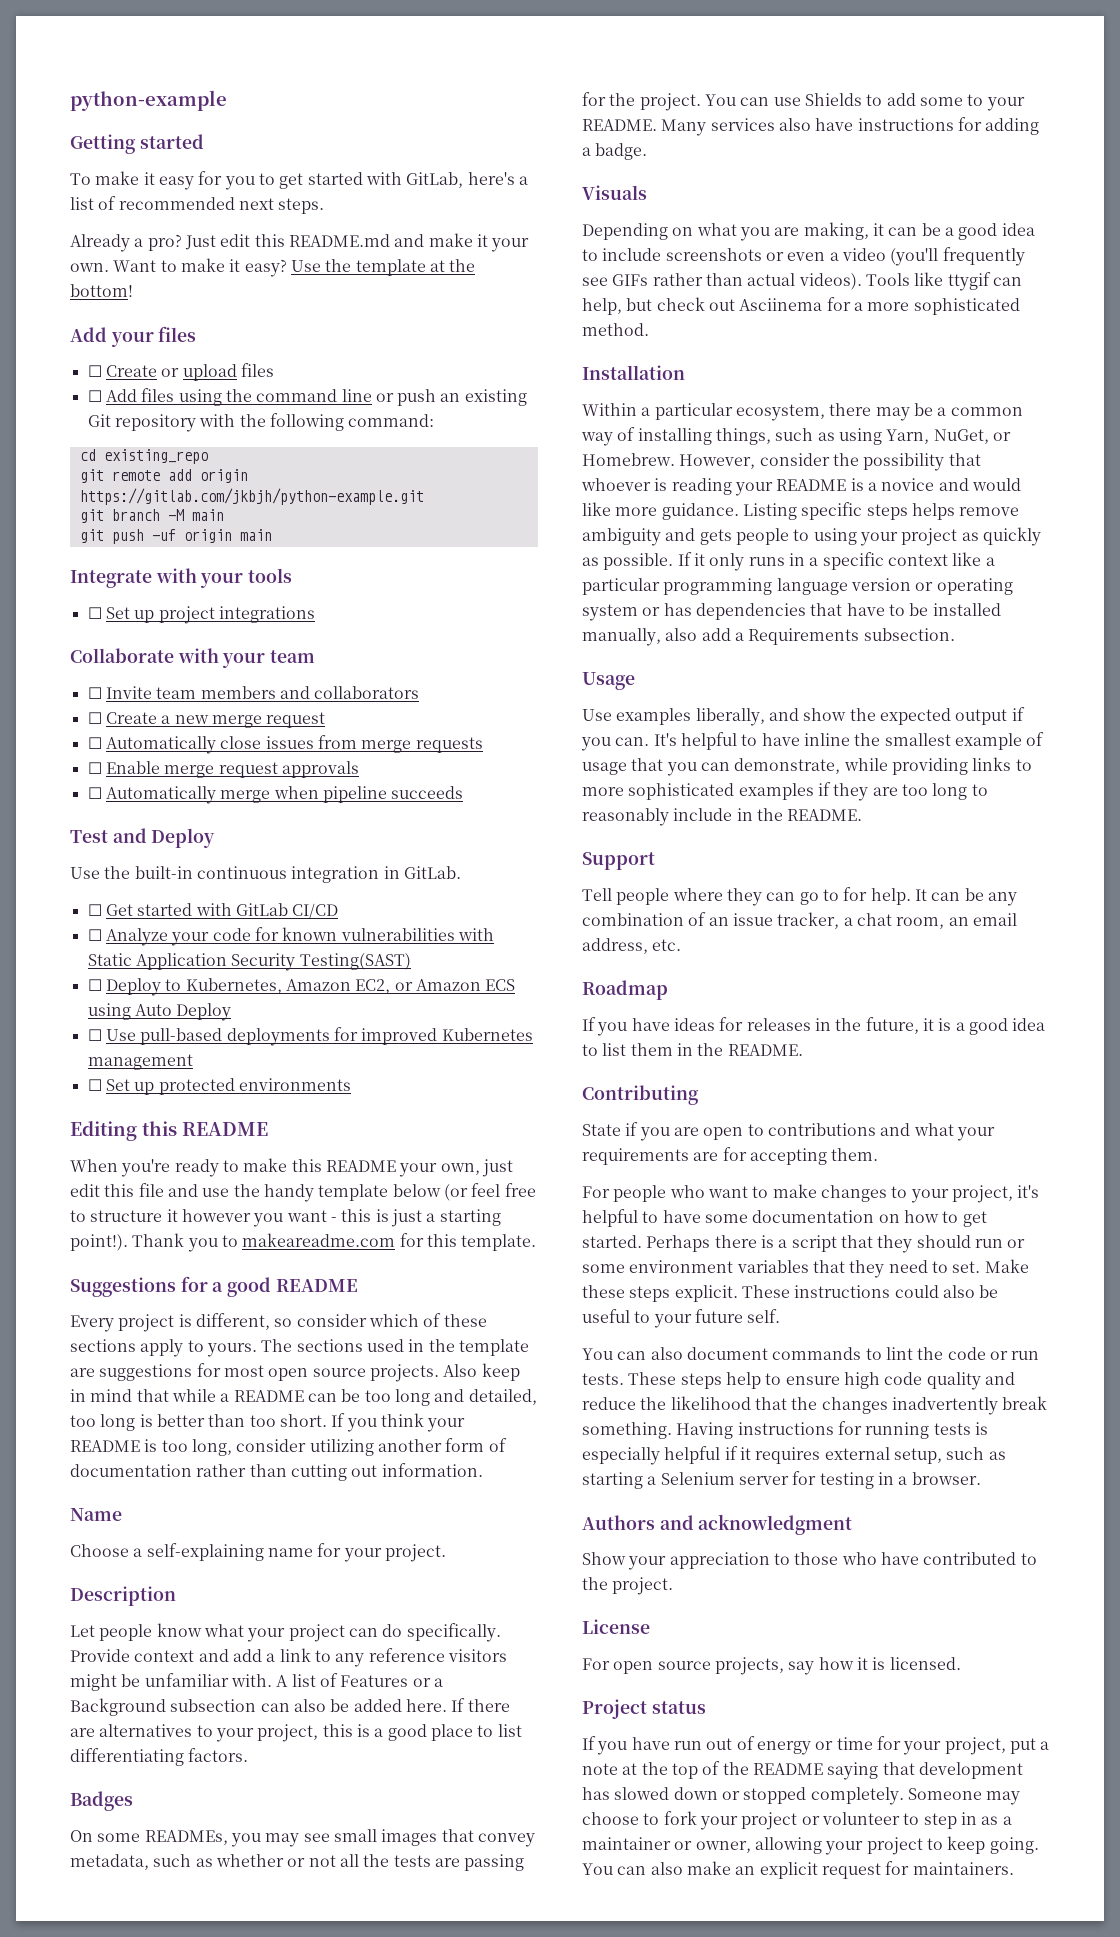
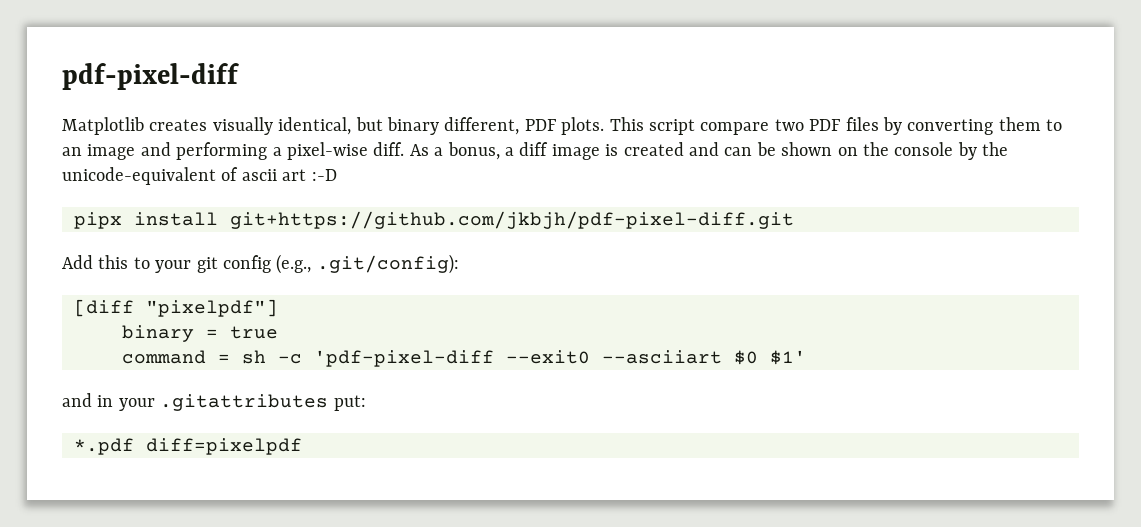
[70,90,227,111] [70,134,204,154] [70,171,528,190] [70,196,325,214] [70,233,530,252] [70,258,476,277] [70,284,133,297] [70,326,197,347] [87,363,274,381] [87,388,527,406] [87,413,435,432] [79,449,208,464] [79,469,248,483] [79,488,424,505] [79,509,224,523] [79,529,272,544] [70,568,293,588] [87,606,315,624] [70,648,316,668] [87,686,420,699] [87,712,326,728] [87,735,483,754] [87,761,359,778] [87,786,464,804] [70,828,216,848] [70,866,461,883] [87,903,339,919] [87,927,494,946] [87,953,411,971] [87,978,516,996] [87,1003,232,1021] [87,1027,533,1046] [87,1054,193,1070] [87,1078,351,1095] [70,1121,268,1141] [70,1158,513,1177] [70,1183,536,1202] [70,1209,501,1227] [70,1233,537,1252] [70,1276,358,1297] [70,1313,487,1332] [70,1339,529,1357] [70,1363,520,1382] [70,1389,537,1406] [70,1413,466,1432] [70,1438,507,1456] [70,1463,483,1481] [70,1508,122,1521] [70,1543,446,1562] [70,1586,176,1606] [70,1623,501,1642] [70,1648,507,1667] [70,1673,443,1691] [70,1698,510,1716] [70,1724,522,1742] [70,1748,249,1766] [70,1791,133,1811] [70,1829,535,1847] [70,1854,525,1871] [582,92,1025,111] [582,117,1040,136] [582,143,648,160] [582,185,647,200] [582,222,1035,241] [582,247,1025,266] [582,272,1022,291] [582,297,1020,315] [582,323,649,336] [582,365,685,380] [582,403,1023,421] [581,427,1011,446] [582,453,981,471] [581,478,1021,496] [582,502,1020,520] [582,527,1041,546] [582,552,995,571] [582,578,1013,595] [582,603,1001,621] [582,628,955,646] [582,672,635,690] [582,707,1025,726] [581,732,1045,751] [582,757,1032,776] [582,782,988,801] [582,808,863,826] [582,852,655,870] [582,887,1017,906] [582,912,1017,929] [582,938,682,954] [582,980,668,1000] [582,1017,1046,1036] [582,1043,803,1056] [582,1085,699,1105] [582,1122,995,1141] [582,1147,879,1165] [582,1184,1040,1203] [582,1209,987,1227] [582,1235,1026,1253] [582,1259,1029,1278] [582,1285,999,1302] [582,1309,781,1328] [582,1347,1040,1360] [582,1372,1015,1390] [582,1396,1048,1415] [582,1421,988,1439] [582,1446,1006,1465] [582,1471,981,1489] [582,1514,853,1535] [582,1552,1037,1570] [582,1577,674,1595] [582,1619,650,1634] [582,1657,961,1675] [582,1699,706,1719] [582,1736,1050,1755] [582,1761,1023,1780] [582,1787,1021,1805] [582,1811,1012,1830] [582,1836,1039,1855] [582,1861,1014,1879] python-example // Getting started // To make it easy for you to get started with GitLab, here's a list of recommended next steps. // Already a pro? Just edit this README.md and make it your own. Want to make it easy? Use the template at the bottom! // Add your files // ☐ Create or upload files // ☐ Add files using the command line or push an existing Git repository with the following command: // cd existing_repo // git remote add origin https://gitlab.com/jkbjh/python-example.git // git branch -M main // git push -uf origin main // Integrate with your tools // ☐ Set up project integrations // Collaborate with your team // ☐ Invite team members and collaborators // ☐ Create a new merge request // ☐ Automatically close issues from merge requests // ☐ Enable merge request approvals // ☐ Automatically merge when pipeline succeeds // Test and Deploy // Use the built-in continuous integration in GitLab. // ☐ Get started with GitLab CI/CD // ☐ Analyze your code for known vulnerabilities with Static Application Security Testing(SAST) // ☐ Deploy to Kubernetes, Amazon EC2, or Amazon ECS using Auto Deploy // ☐ Use pull-based deployments for improved Kubernetes management // ☐ Set up protected environments // Editing this README // When you're ready to make this README your own, just edit this file and use the handy template below (or feel free to structure it however you want - this is just a starting point!). Thank you to makeareadme.com for this template. // Suggestions for a good README // Every project is different, so consider which of these sections apply to yours. The sections used in the template are suggestions for most open source projects. Also keep in mind that while a README can be too long and detailed, too long is better than too short. If you think your README is too long, consider utilizing another form of documentation rather than cutting out information. // Name // Choose a self-explaining name for your project. // Description // Let people know what your project can do specifically. Provide context and add a link to any reference visitors might be unfamiliar with. A list of Features or a Background subsection can also be added here. If there are alternatives to your project, this is a good place to list differentiating factors. // Badges // On some READMEs, you may see small images that convey metadata, such as whether or not all the tests are passing for the project. You can use Shields to add some to your README. Many services also have instructions for adding a badge. // Visuals // Depending on what you are making, it can be a good idea to include screenshots or even a video (you'll frequently see GIFs rather than actual videos). Tools like ttygif can help, but check out Asciinema for a more sophisticated method. // Installation // Within a particular ecosystem, there may be a common way of installing things, such as using Yarn, NuGet, or Homebrew. However, consider the possibility that whoever is reading your README is a novice and would like more guidance. Listing specific steps helps remove ambiguity and gets people to using your project as quickly as possible. If it only runs in a specific context like a particular programming language version or operating system or has dependencies that have to be installed manually, also add a Requirements subsection. // Usage // Use examples liberally, and show the expected output if you can. It's helpful to have inline the smallest example of usage that you can demonstrate, while providing links to more sophisticated examples if they are too long to reasonably include in the README. // Support // Tell people where they can go to for help. It can be any combination of an issue tracker, a chat room, an email address, etc. // Roadmap // If you have ideas for releases in the future, it is a good idea to list them in the README. // Contributing // State if you are open to contributions and what your requirements are for accepting them. // For people who want to make changes to your project, it's helpful to have some documentation on how to get started. Perhaps there is a script that they should run or some environment variables that they need to set. Make these steps explicit. These instructions could also be useful to your future self. // You can also document commands to lint the code or run tests. These steps help to ensure high code quality and reduce the likelihood that the changes inadvertently break something. Having instructions for running tests is especially helpful if it requires external setup, such as starting a Selenium server for testing in a browser. // Authors and acknowledgment // Show your appreciation to those who have contributed to the project. // License // For open source projects, say how it is licensed. // Project status // If you have run out of energy or time for your project, put a note at the top of the README saying that development has slowed down or stopped completely. Someone may choose to fork your project or volunteer to step in as a maintainer or owner, allowing your project to keep going. You can also make an explicit request for maintainers. -> [62,63,239,90] [62,117,1063,135] [62,142,1009,160] [62,167,337,185] [74,211,794,229] [62,254,459,274] [74,299,278,317] [122,325,278,342] [122,350,806,367] [62,393,366,411] [74,438,302,455] pdf-pixel-diff // Matplotlib creates visually identical, but binary different, PDF plots. This script compare two PDF files by converting them to an image and performing a pixel-wise diff. As a bonus, a diff image is created and can be shown on the console by the unicode-equivalent of ascii art :-D // pipx install git+https://github.com/jkbjh/pdf-pixel-diff.git // Add this to your git config (e.g., .git/config): // [diff "pixelpdf"] // binary = true // command = sh -c 'pdf-pixel-diff --exit0 --asciiart $0 $1' // and in your .gitattributes put: // *.pdf diff=pixelpdf

